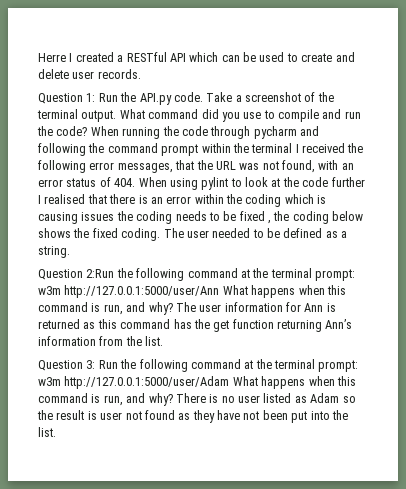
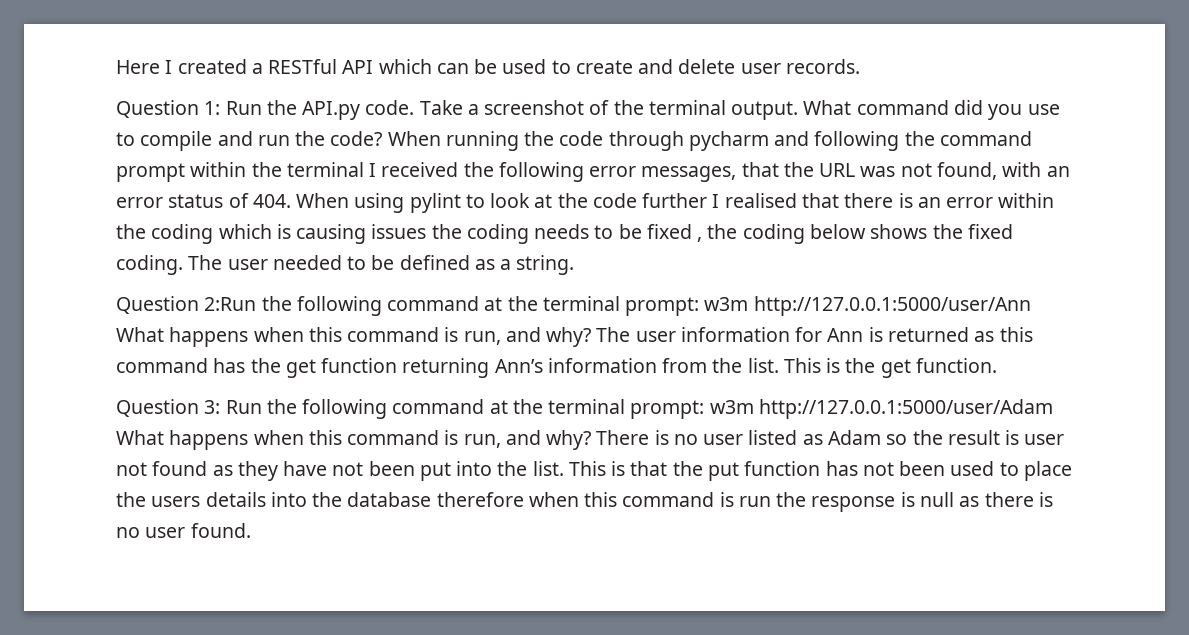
[38,53,66,62] Herre -> [116,60,160,74] Here
(164, 341) none -> [783,358,997,378] This is the get function.
(56, 432) none -> [568,461,1072,481] [116,492,1053,512] [116,523,251,538] This is that the put function has not been used to place the users details into the database therefore when this command is run the response is null as there is no user found.

